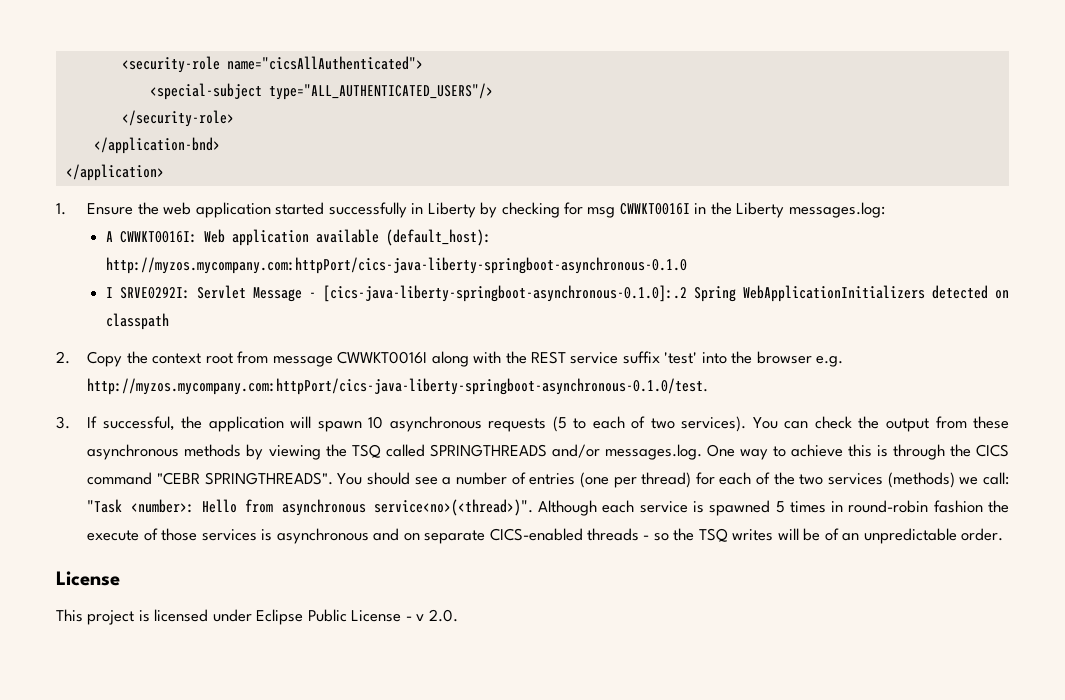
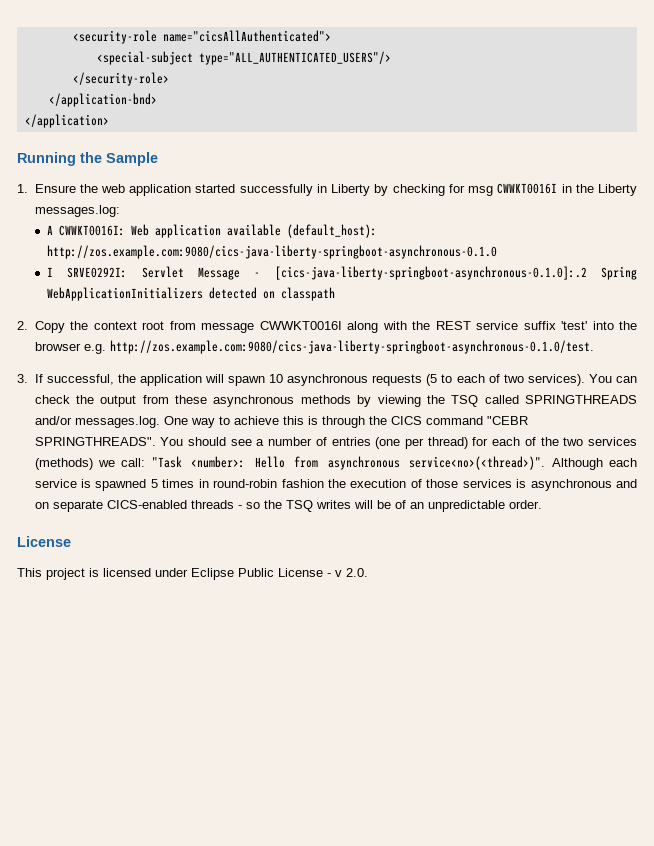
(164, 172) none -> [17,152,158,166] // Running the Sample
[105,257,687,274] http://myzos.mycompany.com:httpPort/cics-java-liberty-springboot-asynchronous-0.1.0 -> [46,245,497,259] http://zos.example.com:9080/cics-java-liberty-springboot-asynchronous-0.1.0
[87,378,709,395] http://myzos.mycompany.com:httpPort/cics-java-liberty-springboot-asynchronous-0.1.0/test. -> [109,340,594,354] http://zos.example.com:9080/cics-java-liberty-springboot-asynchronous-0.1.0/test.
[87,530,140,541] execute -> [350,479,407,488] execution

